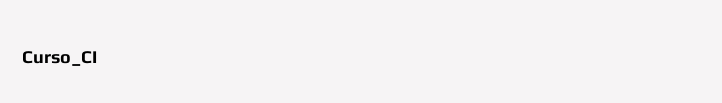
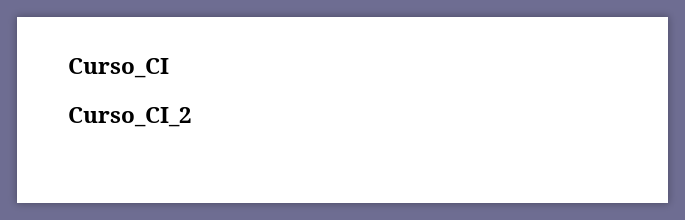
(97, 58) none -> [68,107,192,127] // Curso_CI_2

